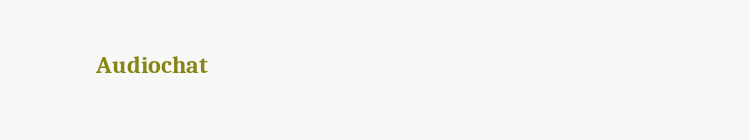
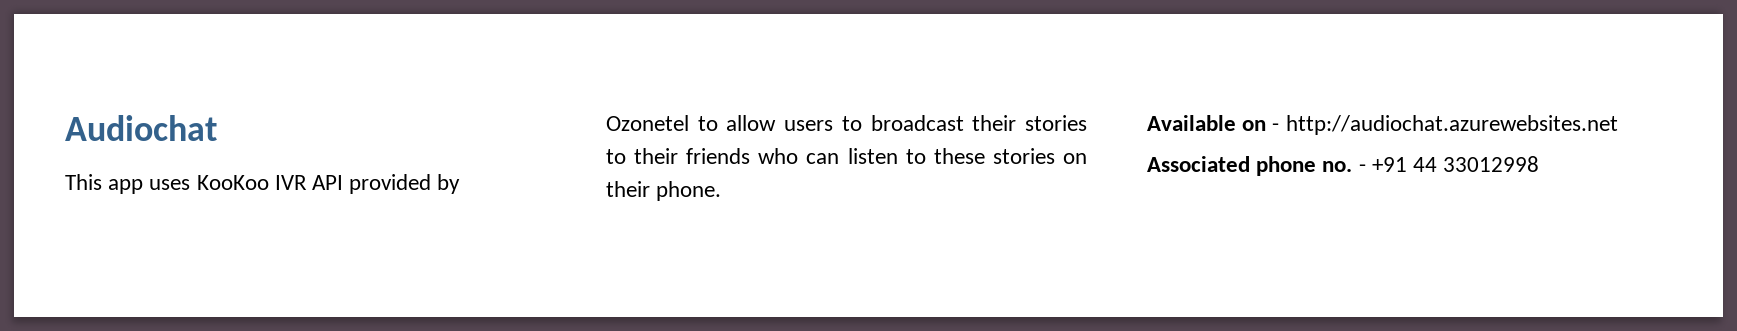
(208, 64) none -> [65,174,461,194] [606,115,1087,131] [606,148,1087,164] [606,181,722,201] [1147,115,1618,135] [1147,156,1540,176] // This app uses KooKoo IVR API provided by Ozonetel to allow users to broadcast their stories to their friends who can listen to these stories on their phone. // Available on - http://audiochat.azurewebsites.net // Associated phone no. - +91 44 33012998

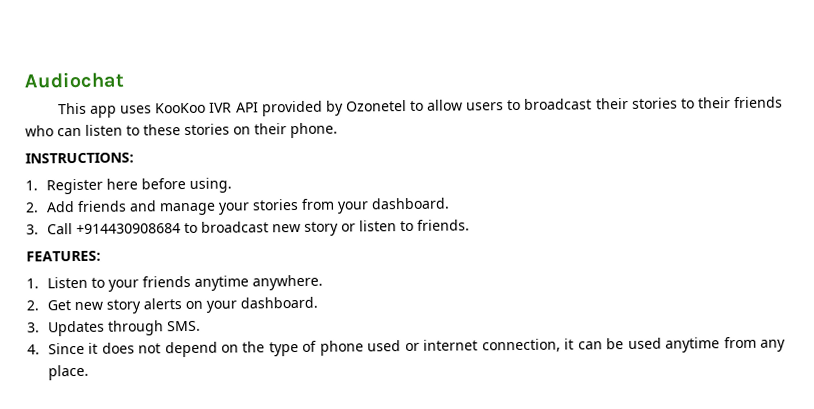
[1147,115,1618,135] [1147,156,1540,176] Available on - http://audiochat.azurewebsites.net // Associated phone no. - +91 44 33012998 -> [25,152,134,164] [25,177,232,195] [25,197,450,216] [26,219,470,236] [26,250,101,262] [26,274,323,292] [26,296,318,314] [27,320,201,337] [27,336,787,358] [47,364,89,381] INSTRUCTIONS: // 1. Register here before using. // 2. Add friends and manage your stories from your dashboard. // 3. Call +914430908684 to broadcast new story or listen to friends. // FEATURES: // 1. Listen to your friends anytime anywhere. // 2. Get new story alerts on your dashboard. // 3. Updates through SMS. // 4. Since it does not depend on the type of phone used or internet connection, it can be used anytime from any place.

